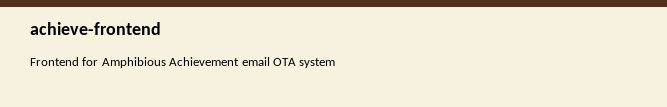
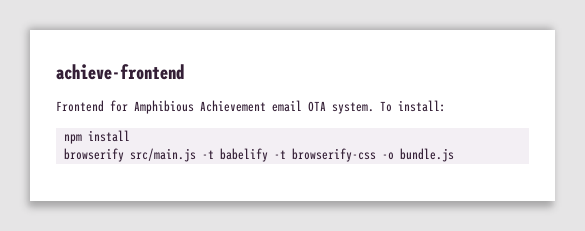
[299,58,336,68] system -> [332,100,446,114] [63,130,130,144] [63,148,454,162] system. To install: // npm install // browserify src/main.js -t babelify -t browserify-css -o bundle.js

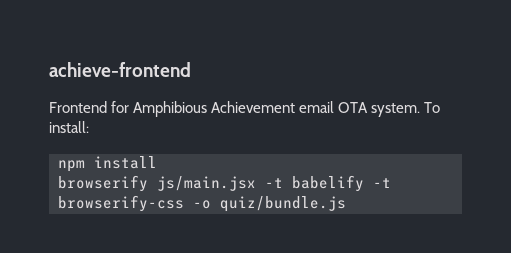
[129,148,196,162] src/main.js -> [157,176,256,191] js/main.jsx
[399,148,454,162] bundle.js -> [220,196,346,212] quiz/bundle.js

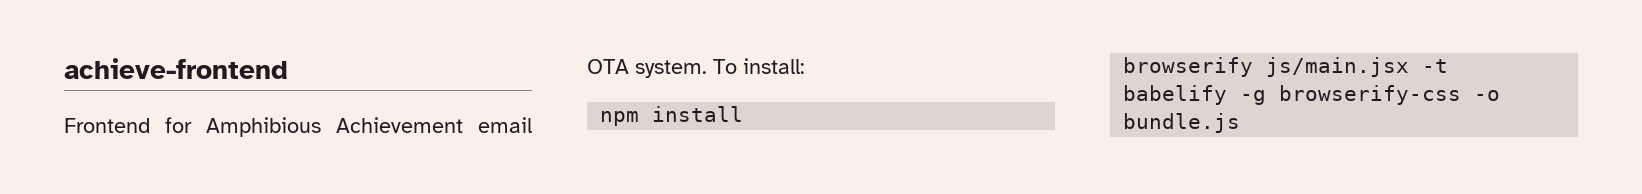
[373,178,391,188] -t -> [1240,90,1267,105] -g
[220,196,346,212] quiz/bundle.js -> [1123,113,1241,133] bundle.js

